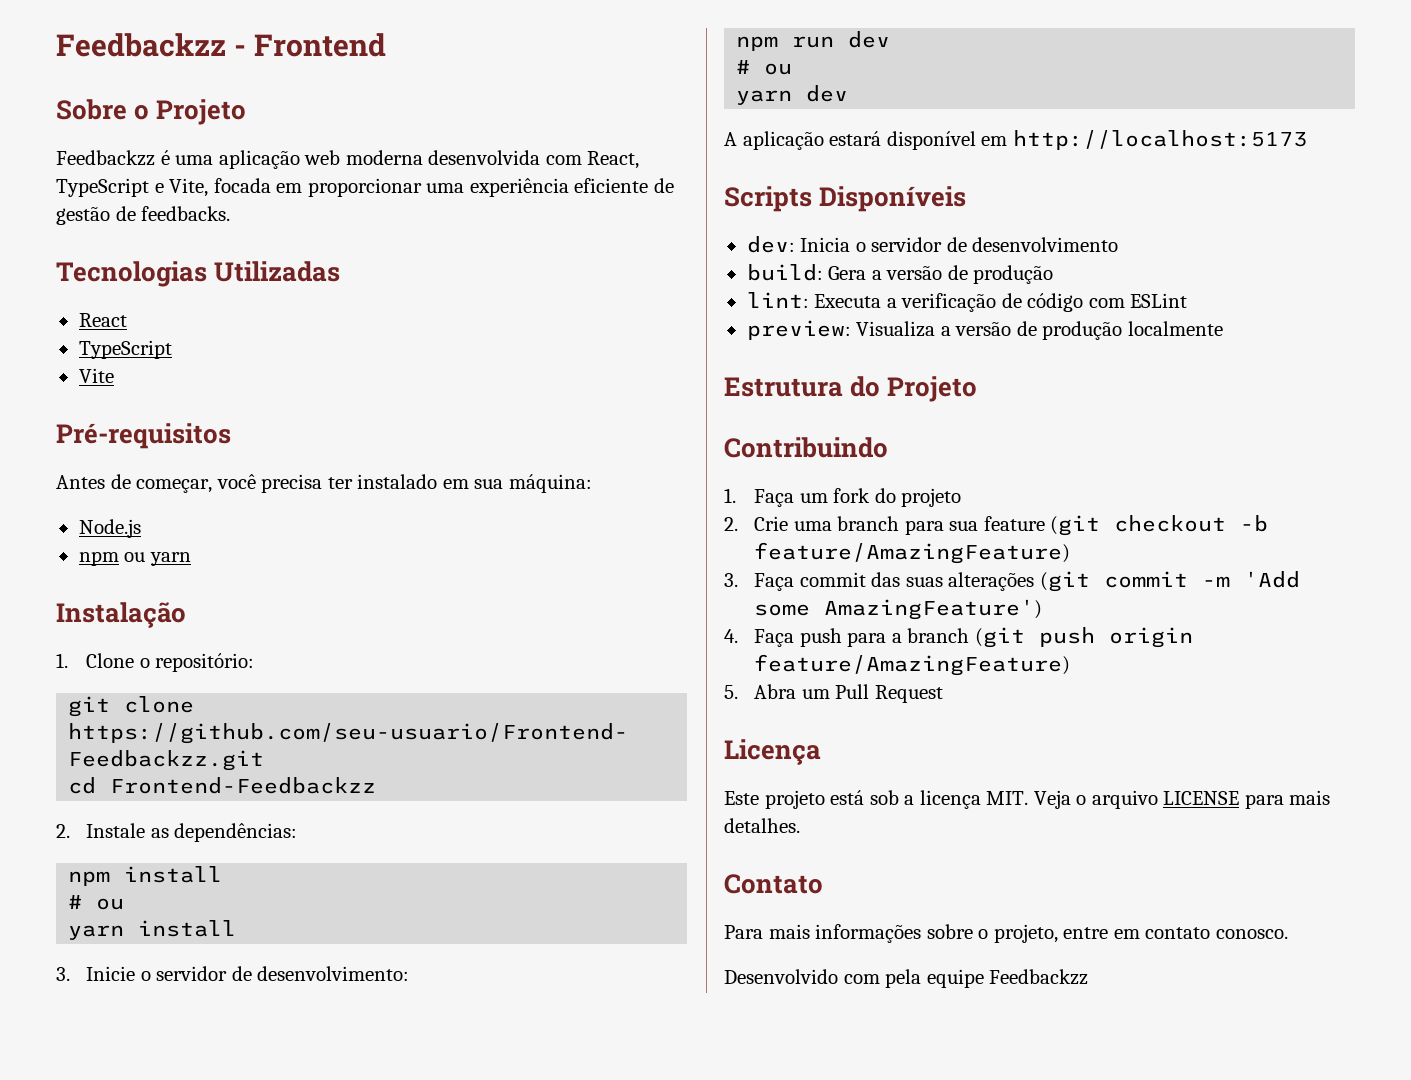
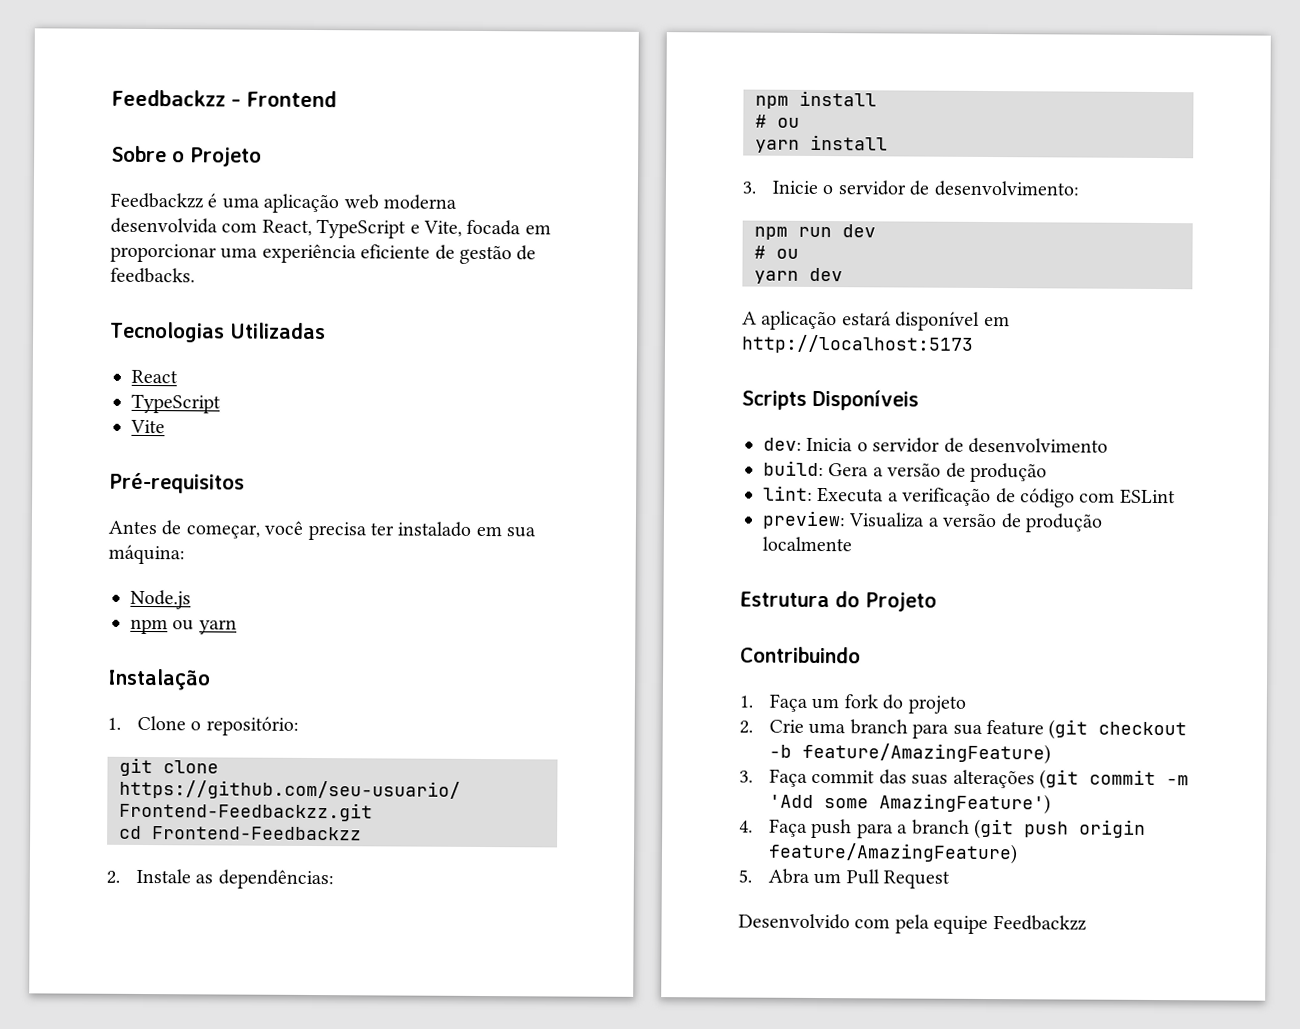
[724,739,821,765] [724,790,1331,809] [724,818,800,833] [724,874,823,894] [724,924,1288,943] // Licença // Este projeto está sob a licença MIT. Veja o arquivo LICENSE para mais detalhes. // Contato // Para mais informações sobre o projeto, entre em contato conosco. -> (951, 879) none

